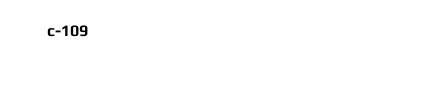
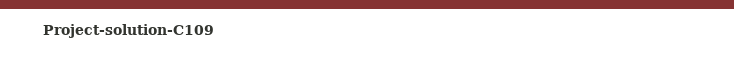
[47,25,88,37] c-109 -> [43,24,214,38] Project-solution-C109

